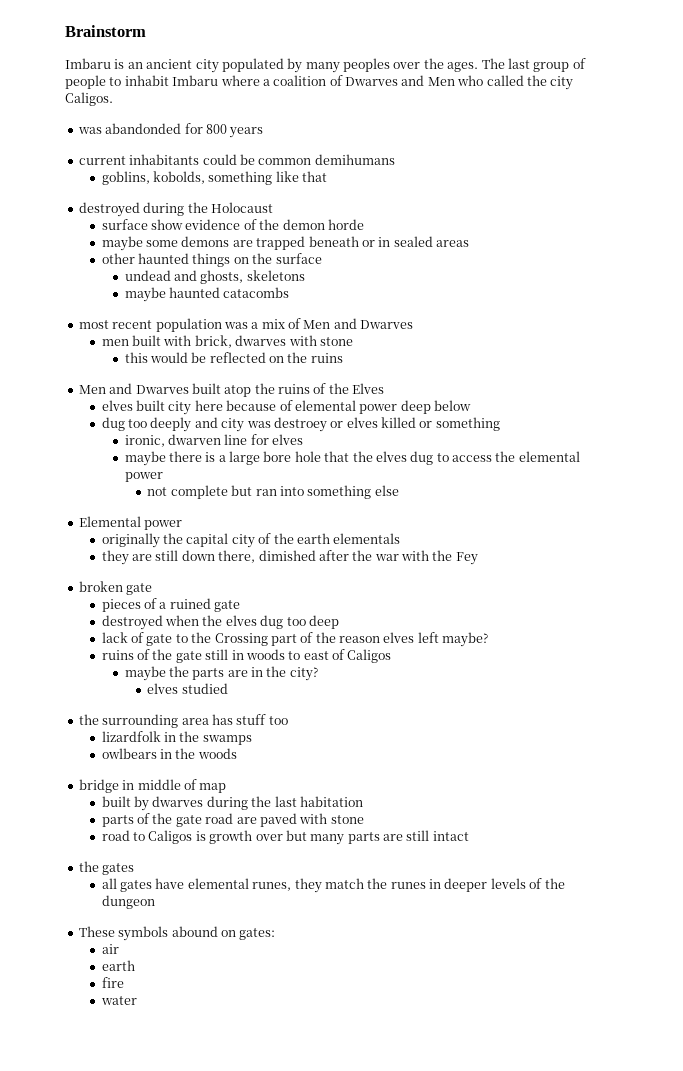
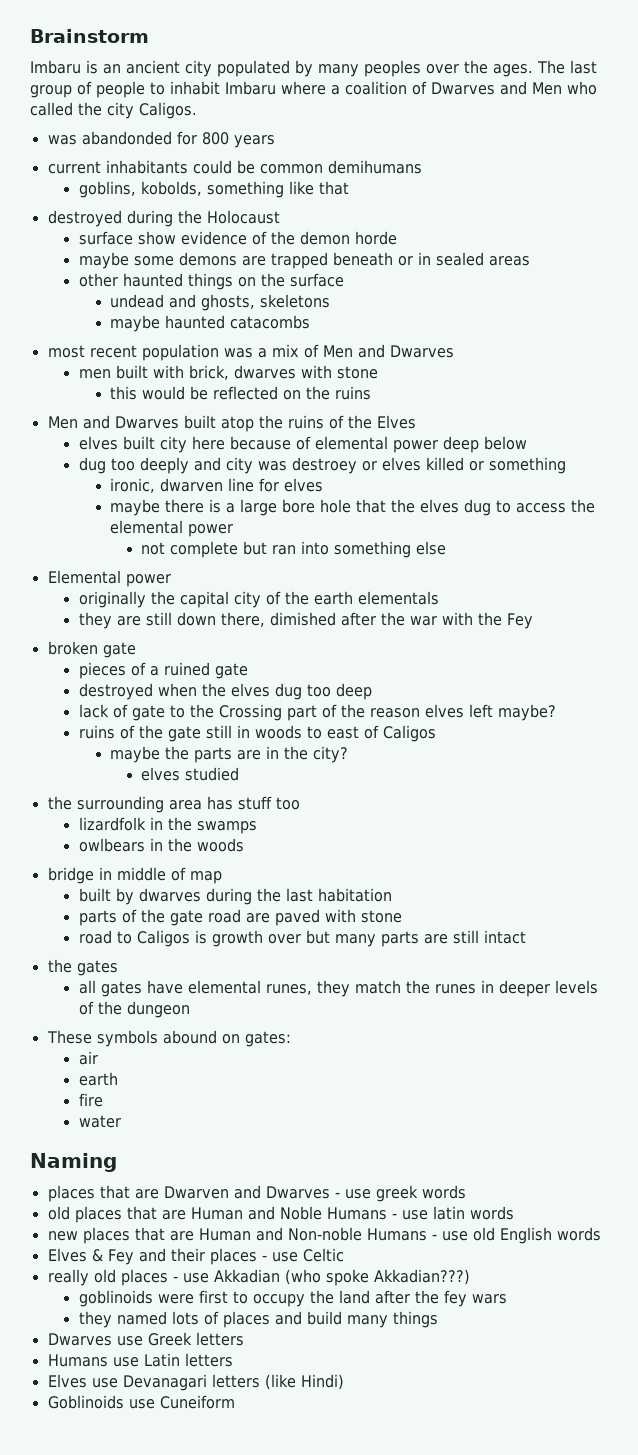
(137, 1000) none -> [30,1153,117,1172] [47,1185,466,1202] [47,1206,514,1223] [47,1227,601,1244] [47,1248,344,1265] [47,1269,470,1286] [78,1290,507,1307] [78,1311,438,1328] [47,1332,244,1346] [47,1353,233,1367] [47,1374,344,1391] [47,1395,235,1409] // Naming // places that are Dwarven and Dwarves - use greek words // old places that are Human and Noble Humans - use latin words // new places that are Human and Non-noble Humans - use old English words // Elves & Fey and their places - use Celtic // really old places - use Akkadian (who spoke Akkadian???) // goblinoids were first to occupy the land after the fey wars // they named lots of places and build many things // Dwarves use Greek letters // Humans use Latin letters // Elves use Devanagari letters (like Hindi) // Goblinoids use Cuneiform

